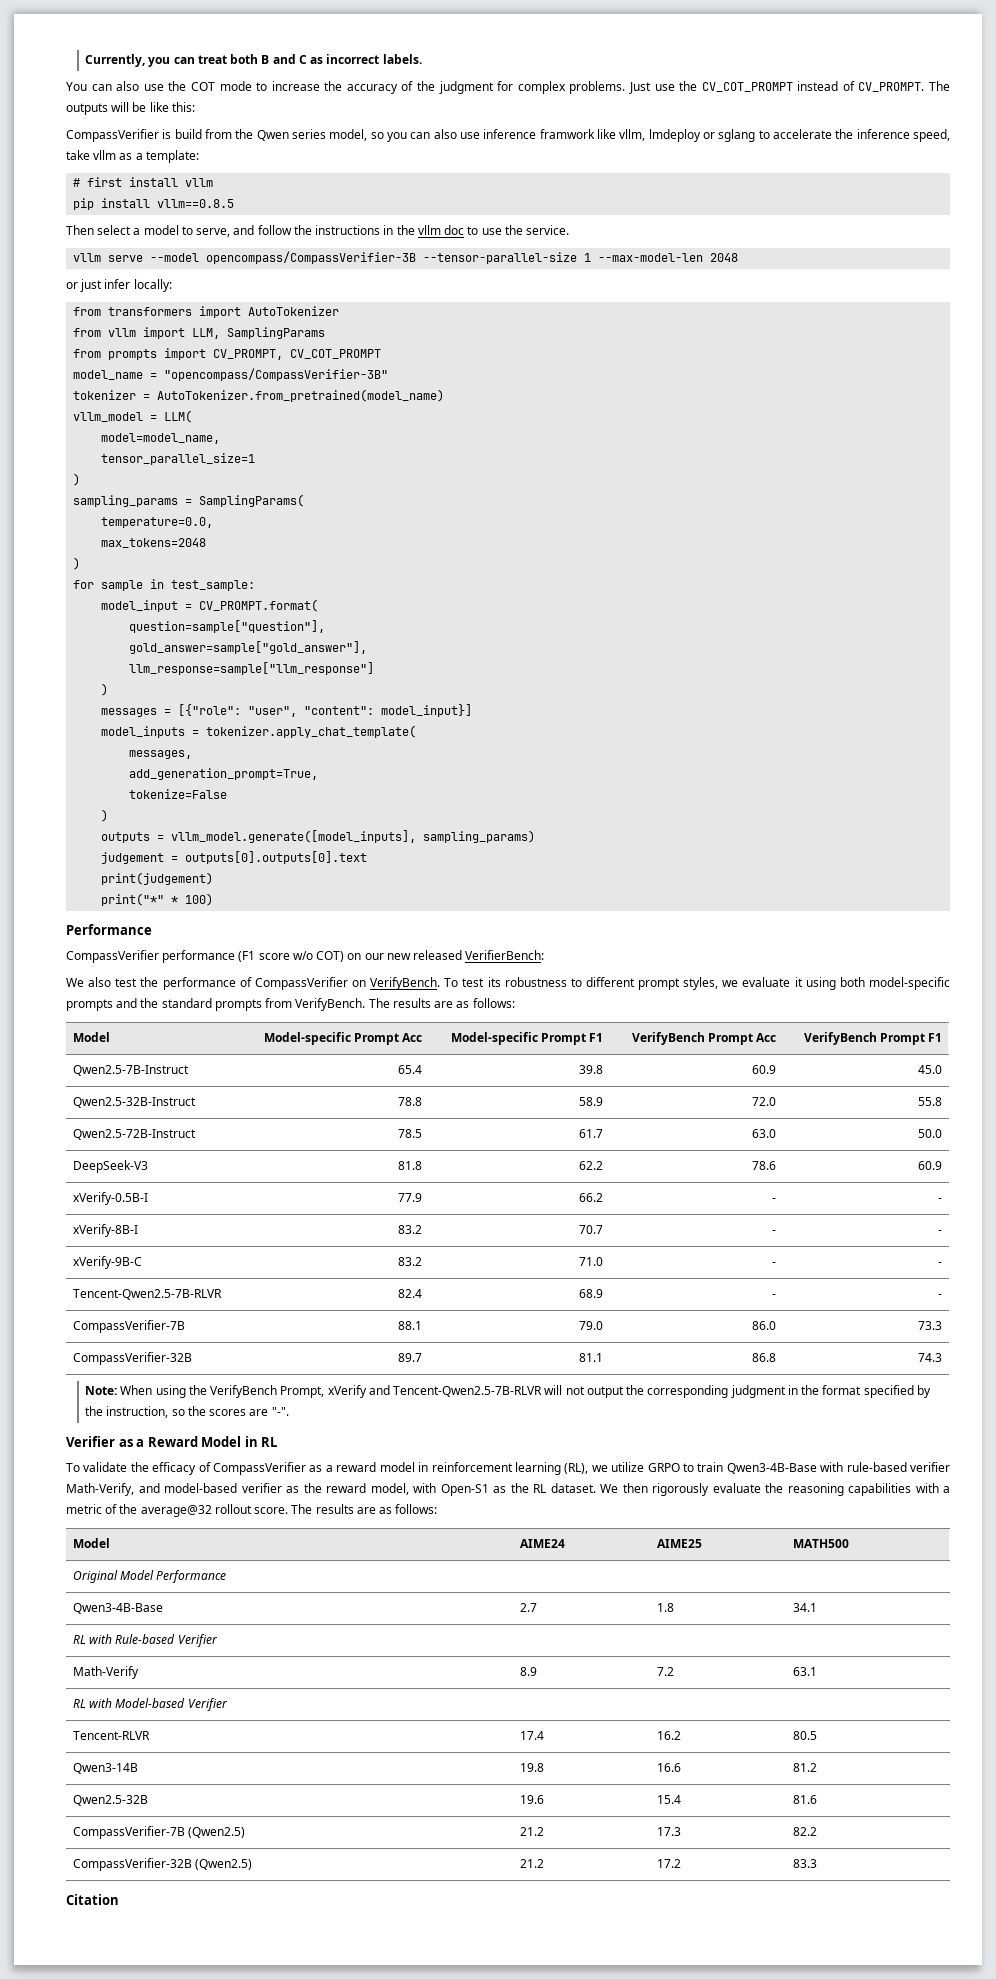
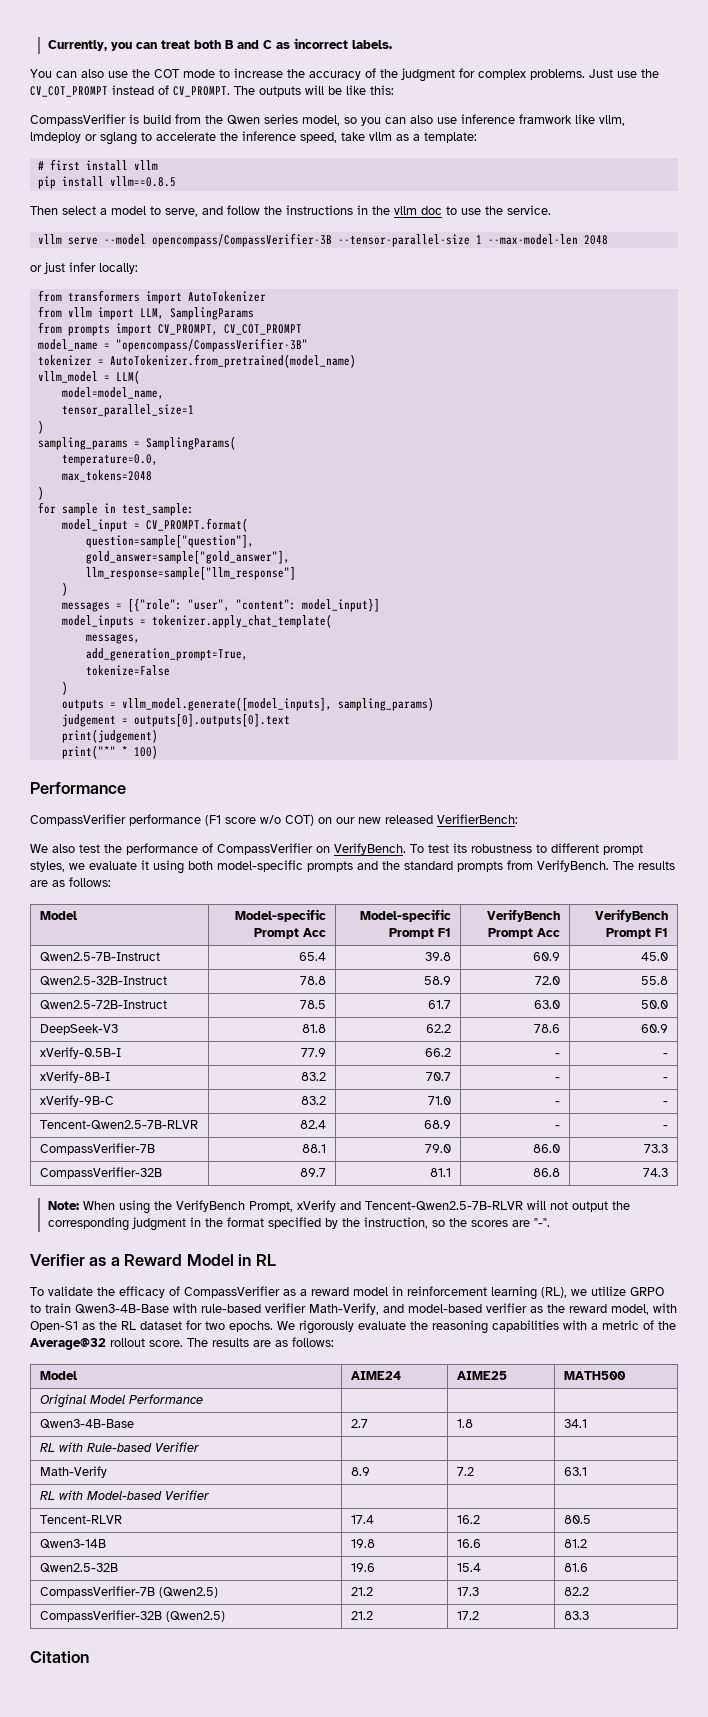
[550,1483,648,1493] dataset. We then -> [140,1320,295,1332] dataset for two epochs. We
[140,1505,212,1517] average@32 -> [30,1338,106,1350] Average@32

